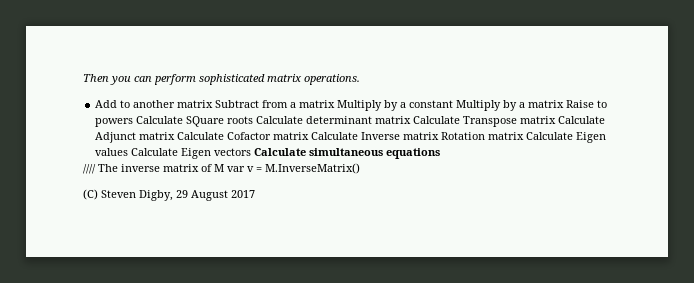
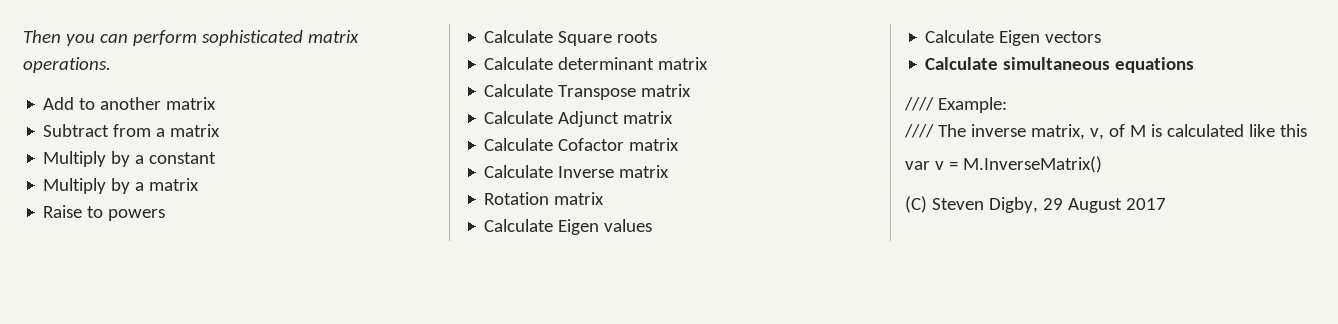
(214, 104) none -> (217, 103) //
(336, 104) none -> (221, 130) //
(454, 104) none -> (217, 158) //
(565, 104) none -> (200, 184) //
[136,116,225,127] Calculate SQuare -> [484,30,613,46] // Calculate Square
(254, 120) none -> (658, 37) //
(412, 120) none -> (709, 63) //
(557, 120) none -> (692, 90) //
(176, 136) none -> (674, 117) //
(310, 136) none -> (680, 144) //
(440, 136) none -> (670, 171) //
(525, 136) none -> (605, 198) //
(129, 152) none -> (653, 225) //
(252, 152) none -> (1102, 37) //
(441, 153) none -> [904,97,1007,113] // //// Example:
[163,164,224,172] matrix of M -> [1030,124,1307,140] matrix, v, of M is calculated like this //

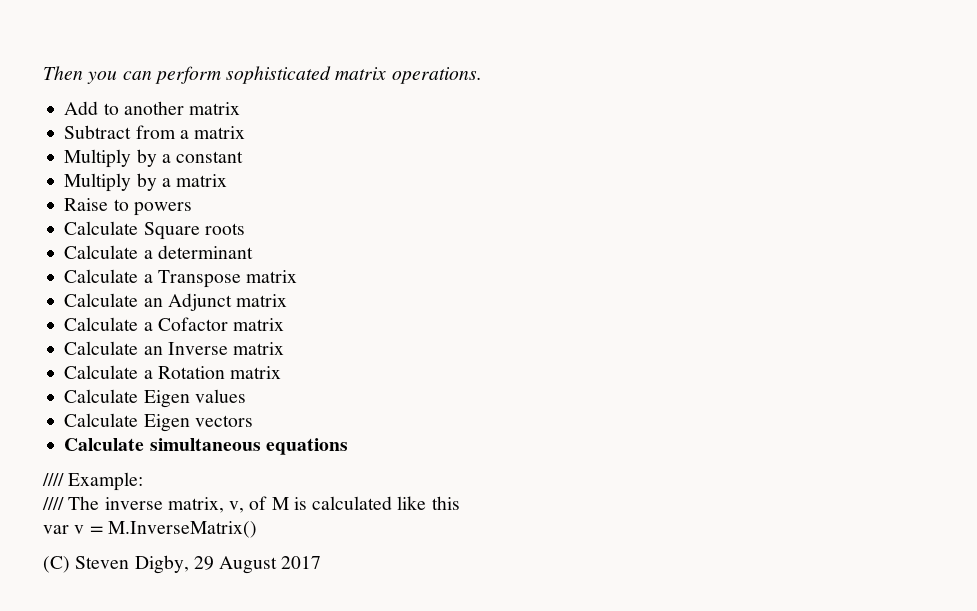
(554, 63) none -> [143,250,153,259] a
[658,57,709,70] [484,84,554,97] matrix // Calculate -> [64,269,153,283] // Calculate a
(554, 117) none -> [143,298,163,307] an
(554, 144) none -> [143,322,153,331] a
(554, 171) none -> [143,346,163,355] an
(670, 171) none -> [64,365,153,379] Calculate a

